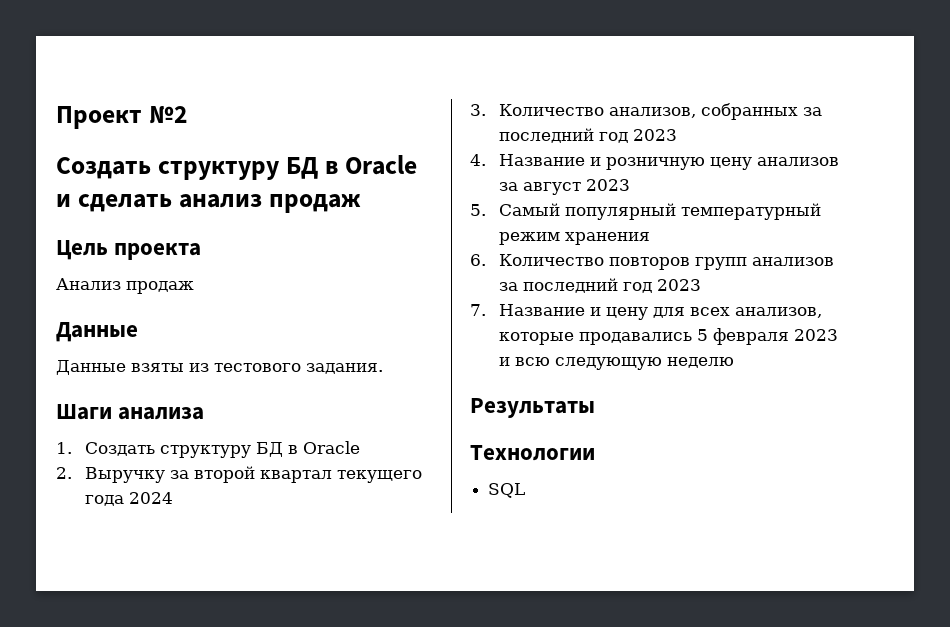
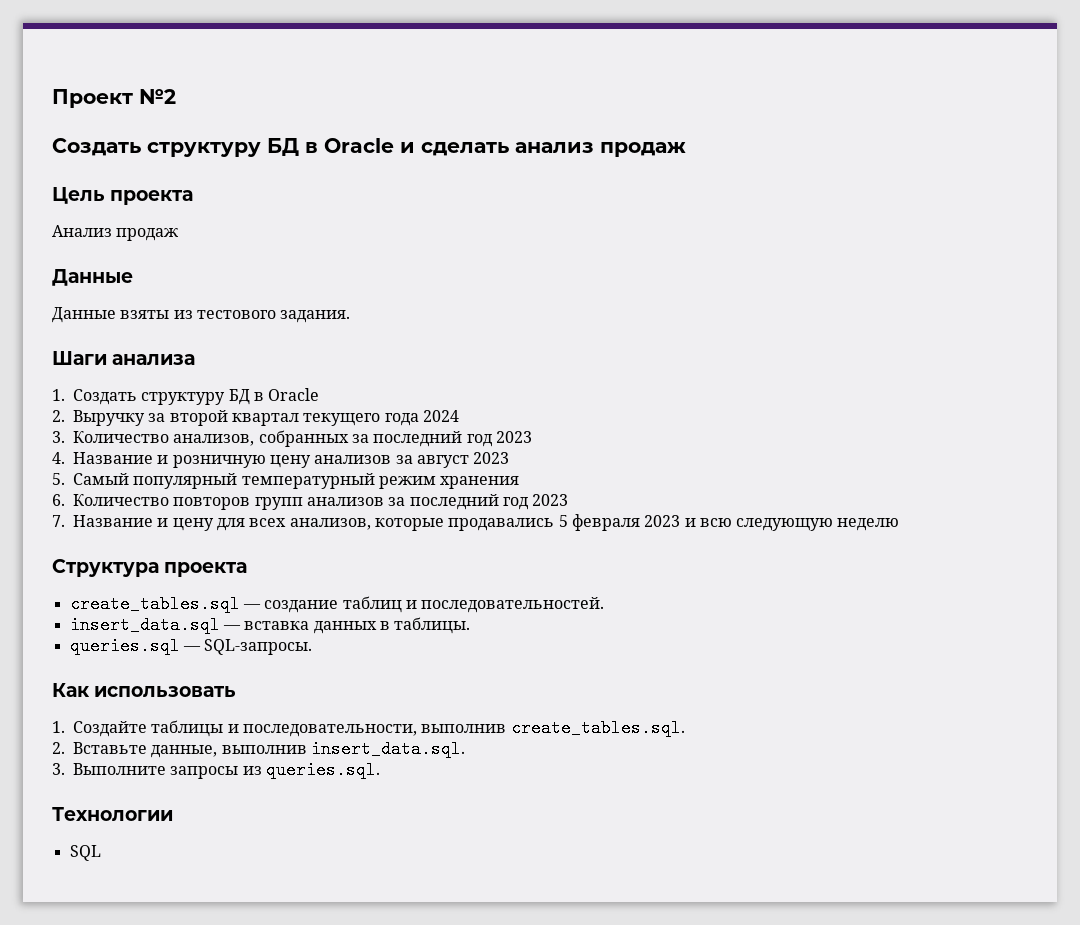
[470,398,595,418] Результаты -> [52,559,248,577] [69,595,605,613] [69,616,471,634] [69,637,313,655] [52,683,237,697] [52,719,685,737] [52,740,465,758] [52,761,380,779] Структура проекта // create_tables.sql — создание таблиц и последовательностей. // insert_data.sql — вставка данных в таблицы. // queries.sql — SQL-запросы. // Как использовать // 1. Создайте таблицы и последовательности, выполнив create_tables.sql. // 2. Вставьте данные, выполнив insert_data.sql. // 3. Выполните запросы из queries.sql.

